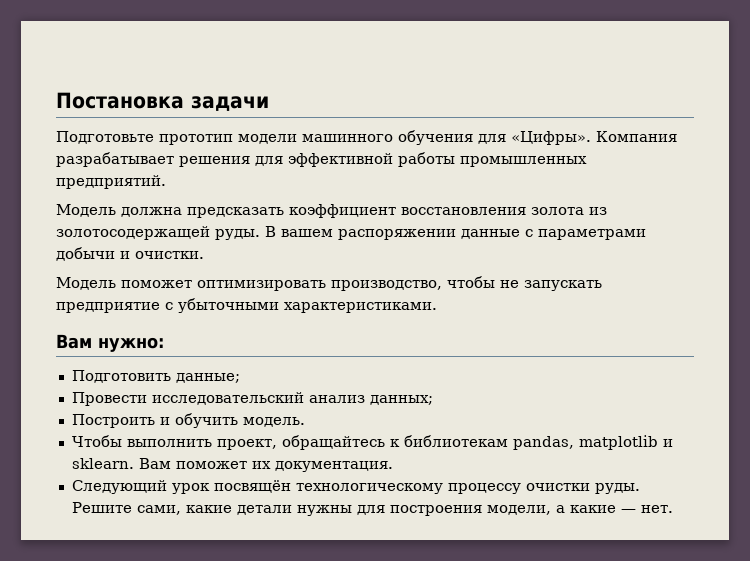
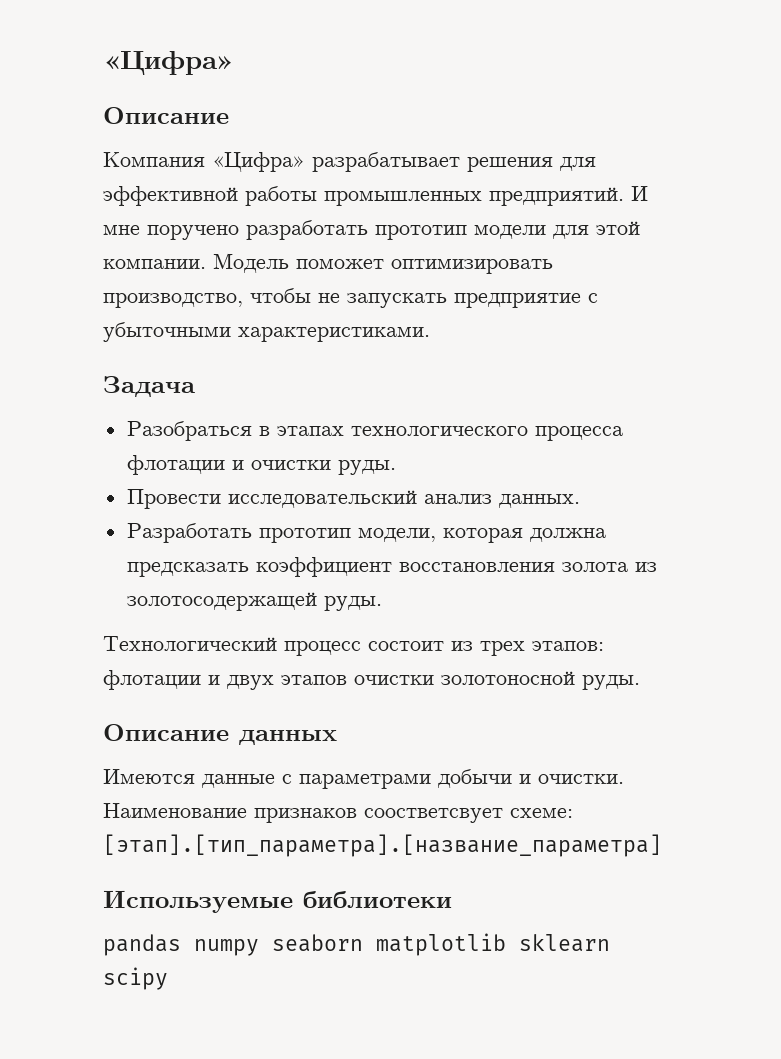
[56,92,269,111] [56,130,677,145] Постановка задачи // Подготовьте прототип модели машинного обучения для «Цифры». Компания -> [103,51,234,75] [103,107,229,124] [103,152,305,172] «Цифра» // Описание // Компания «Цифра»
[56,204,607,218] [56,226,646,240] [56,247,204,261] // Модель должна предсказать коэффициент восстановления золота из золотосодержащей руды. В вашем распоряжении данные с параметрами добычи и очистки. // -> [631,186,648,201] [103,220,640,240] [103,259,206,269] И мне поручено разработать прототип модели для этой компании.
[56,334,164,352] [71,370,240,383] [71,392,433,406] [71,413,305,428] [71,435,673,450] [71,458,393,472] [71,480,640,494] [71,502,673,516] Вам нужно: // Подготовить данные; // Провести исследовательский анализ данных; // Построить и обучить модель. // Чтобы выполнить проект, обращайтесь к библиотекам pandas, matplotlib и sklearn. Вам поможет их документация. // Следующий урок посвящён технологическому процессу очистки руды. Решите сами, какие детали нужны для построения модели, а какие — нет. -> [103,376,195,397] [126,421,623,441] [126,455,396,475] [126,489,580,509] [126,523,606,543] [126,557,657,577] [126,592,382,611] [103,636,604,656] [103,670,640,690] [103,724,337,745] [103,769,624,789] [103,803,573,823] [103,834,662,857] [103,890,452,913] [103,933,610,956] [103,967,168,990] Задача // Разобраться в этапах технологического процесса флотации и очистки руды. // Провести исследовательский анализ данных. // Разработать прототип модели, которая должна предсказать коэффициент восстановления золота из золотосодержащей руды. // Технологический процесс состоит из трех этапов: флотации и двух этапов очистки золотоносной руды. // Описание данных // Имеются данные с параметрами добычи и очистки. Наименование признаков соостветсвует схеме: [этап].[тип_параметра].[название_параметра] // Используемые библиотеки // pandas numpy seaborn matplotlib sklearn scipy

